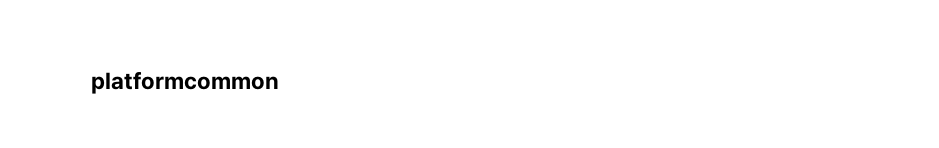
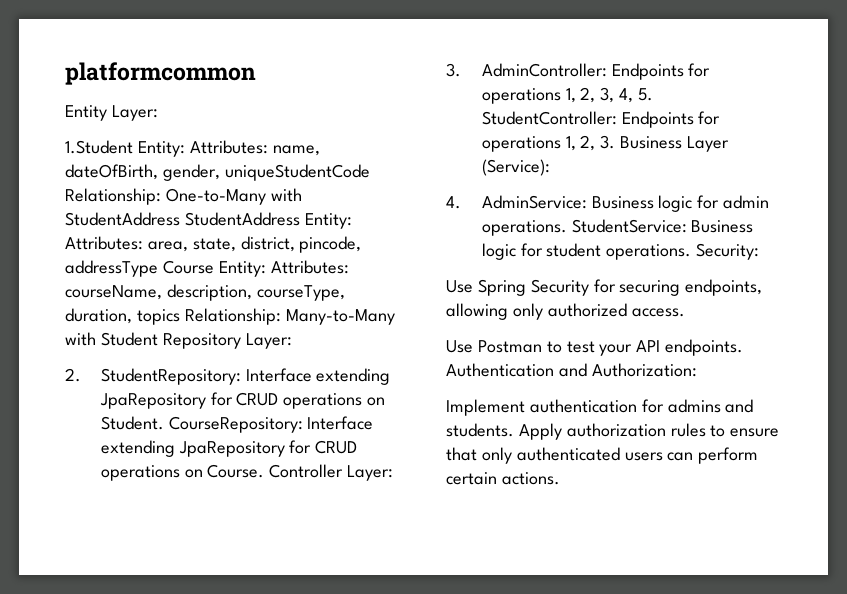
(279, 82) none -> [65,105,158,121] [65,140,320,157] [65,164,370,181] [65,188,302,205] [65,212,352,229] [65,236,362,253] [65,260,349,277] [65,284,345,301] [65,308,395,325] [65,332,292,349] [65,368,391,385] [99,392,386,409] [100,416,374,433] [100,440,358,457] [100,464,394,481] [446,63,711,80] [481,87,653,104] [481,111,721,128] [481,135,729,152] [481,159,550,176] [446,195,770,212] [481,219,754,236] [481,243,760,260] [446,279,763,296] [446,303,685,320] [446,339,744,356] [446,363,697,377] [446,399,754,416] [446,423,780,440] [446,447,759,464] [446,472,560,485] // Entity Layer: // 1.Student Entity: Attributes: name, dateOfBirth, gender, uniqueStudentCode Relationship: One-to-Many with StudentAddress StudentAddress Entity: Attributes: area, state, district, pincode, addressType Course Entity: Attributes: courseName, description, courseType, duration, topics Relationship: Many-to-Many with Student Repository Layer: // 2. StudentRepository: Interface extending JpaRepository for CRUD operations on Student. CourseRepository: Interface extending JpaRepository for CRUD operations on Course. Controller Layer: // 3. AdminController: Endpoints for operations 1, 2, 3, 4, 5. StudentController: Endpoints for operations 1, 2, 3. Business Layer (Service): // 4. AdminService: Business logic for admin operations. StudentService: Business logic for student operations. Security: // Use Spring Security for securing endpoints, allowing only authorized access. // Use Postman to test your API endpoints. Authentication and Authorization: // Implement authentication for admins and students. Apply authorization rules to ensure that only authenticated users can perform certain actions.

